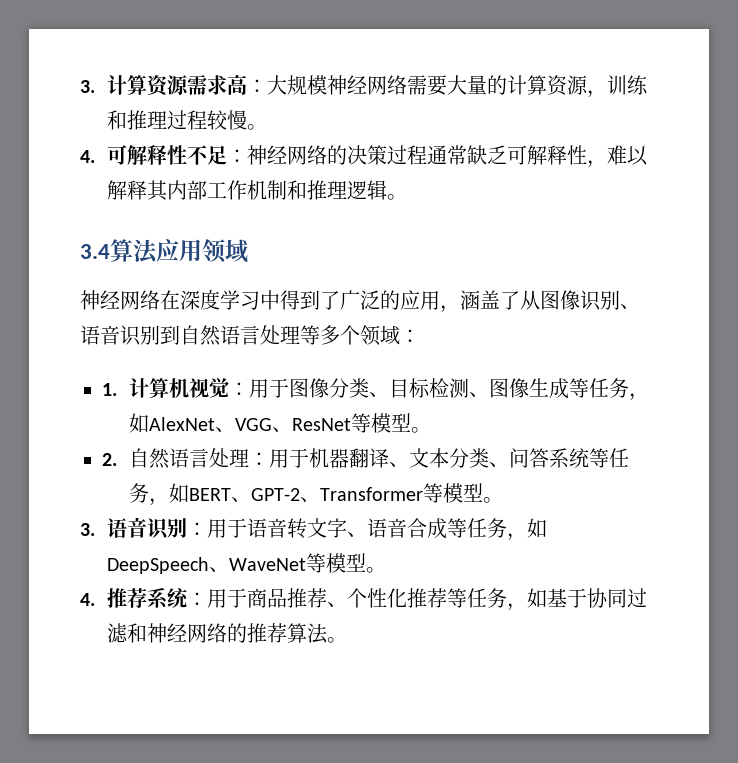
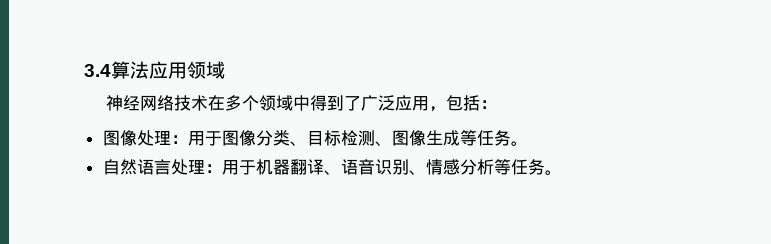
[80,74,648,98] [106,110,267,130] [80,145,648,168] [106,180,407,201] 3.计算资源需求高：大规模神经网络需要大量的计算资源，训练和推理过程较慢。 // 4.可解释性不足：神经网络的决策过程通常缺乏可解释性，难以解释其内部工作机制和推理逻辑。 // -> (84, 70) none
[160,289,640,313] [80,325,420,346] [102,377,229,398] 在深度学习中得到了广泛的应用，涵盖了从图像识别、语音识别到自然语言处理等多个领域： // 1.计算机视觉 -> [174,95,498,112] [102,130,171,146] 技术在多个领域中得到了广泛应用，包括： // 图像处理
[628,393,649,401] [128,413,431,433] [102,453,117,466] ，如AlexNet、VGG、ResNet等模型。 // 2. -> [510,141,528,146] 。 //
[408,448,629,468] [128,483,503,506] [80,517,547,541] [106,553,386,574] [80,587,647,611] [106,623,328,644] 文本分类、问答系统等任务，如BERT、GPT-2、Transformer等模型。 // 3.语音识别：用于语音转文字、语音合成等任务，如DeepSpeech、WaveNet等模型。 // 4.推荐系统：用于商品推荐、个性化推荐等任务，如基于协同过滤和神经网络的推荐算法 -> [340,159,545,175] 语音识别、情感分析等任务

